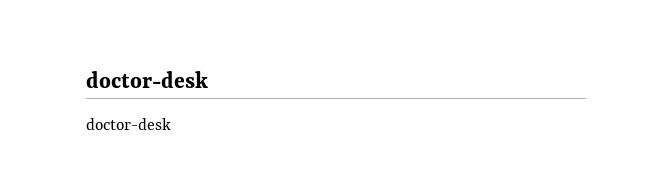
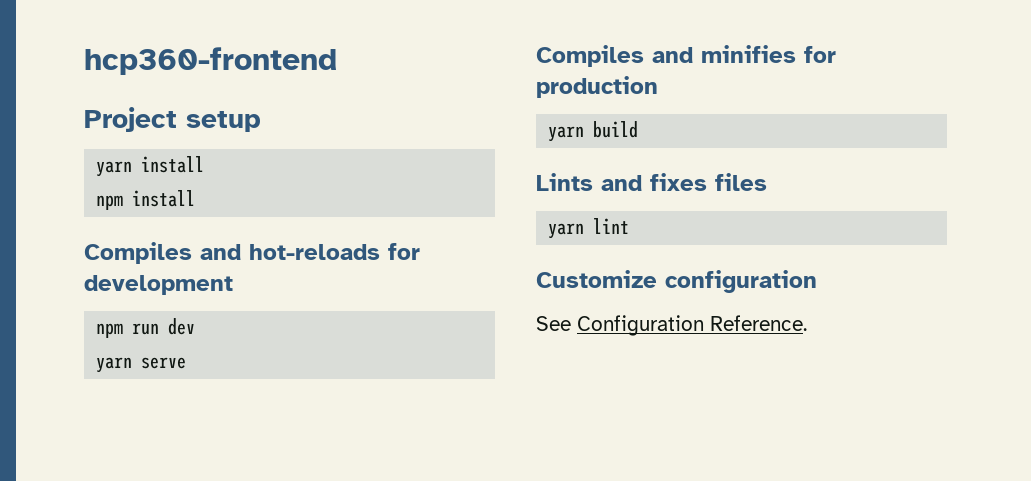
[86,71,208,88] [86,118,171,130] doctor-desk // doctor-desk -> [84,47,337,75] [84,107,261,132] [96,156,205,177] [96,190,196,210] [84,242,420,264] [84,275,233,295] [96,318,196,338] [96,357,187,373] [536,45,836,67] [536,76,658,98] [548,121,639,142] [536,173,767,191] [548,218,630,239] [536,270,817,293] [536,315,807,336] hcp360-frontend // Project setup // yarn install // npm install // Compiles and hot-reloads for development // npm run dev // yarn serve // Compiles and minifies for production // yarn build // Lints and fixes files // yarn lint // Customize configuration // See Configuration Reference.

